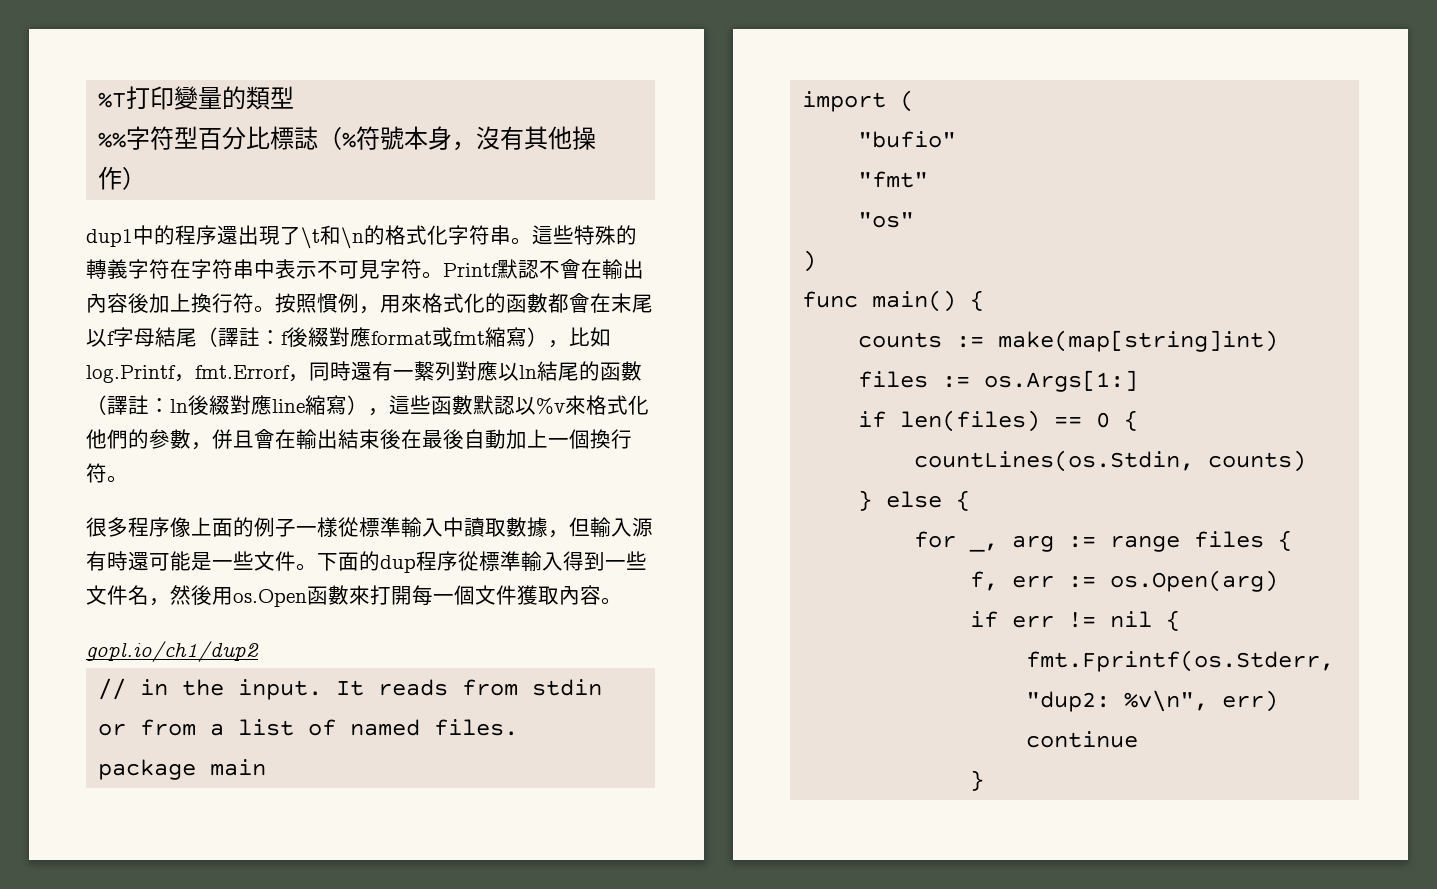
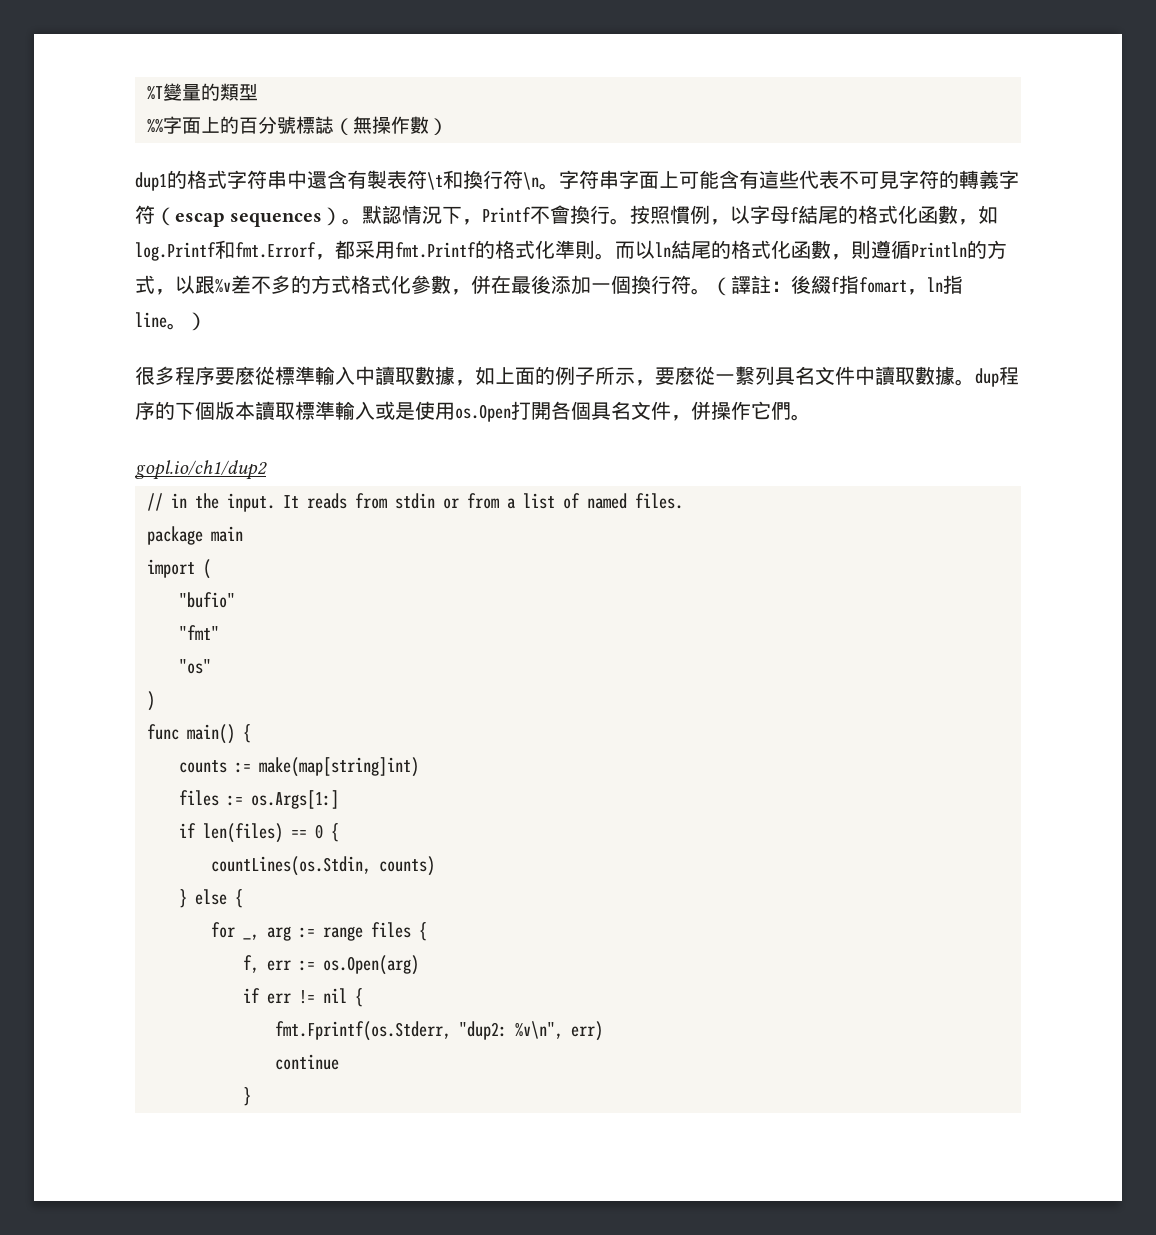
[126,86,175,110] 打印 -> (163, 92) none
[150,126,597,151] [98,166,147,190] [86,225,637,249] [86,259,644,280] [86,293,653,314] [86,327,611,348] [86,361,642,383] [86,395,649,416] [86,429,632,450] [86,463,128,483] [86,517,338,537] 符型百分比標誌（%符號本身，沒有其他操作） // dup1中的程序還出現了\t和\n的格式化字符串。這些特殊的轉義字符在字符串中表示不可見字符。Printf默認不會在輸出內容後加上換行符。按照慣例，用來格式化的函數都會在末尾以f字母結尾（譯註：f後綴對應format或fmt縮寫），比如log.Printf，fmt.Errorf，同時還有一繫列對應以ln結尾的函數（譯註：ln後綴對應line縮寫），這些函數默認以%v來格式化他們的參數，併且會在輸出結束後在最後自動加上一個換行符。 // 很多程序像上面的例子一樣 -> [182,116,448,135] [135,170,1019,191] [135,205,999,227] [135,240,1007,261] [135,275,963,296] [135,312,207,331] [135,366,255,385] 面上的百分號標誌（無操作數） // dup1的格式字符串中還含有製表符\t和換行符\n。字符串字面上可能含有這些代表不可見字符的轉義字符（escap sequences）。默認情況下，Printf不會換行。按照慣例，以字母f結尾的格式化函數，如log.Printf和fmt.Errorf，都采用fmt.Printf的格式化準則。而以ln結尾的格式化函數，則遵循Println的方式，以跟%v差不多的方式格式化參數，併在最後添加一個換行符。（譯註：後綴f指fomart，ln指line。） // 很多程序要麽
[569,517,653,538] [86,551,647,573] [86,585,601,607] 但輸入源有時還可能是一些文件。下面的dup程序從標準輸入得到一些文件名，然後用os.Open函數來打開每一個文件獲取內容 -> [475,366,1019,387] [135,401,791,422] 如上面的例子所示，要麽從一繫列具名文件中讀取數據。dup程序的下個版本讀取標準輸入或是使用os.Open打開各個具名文件，併操作它們

